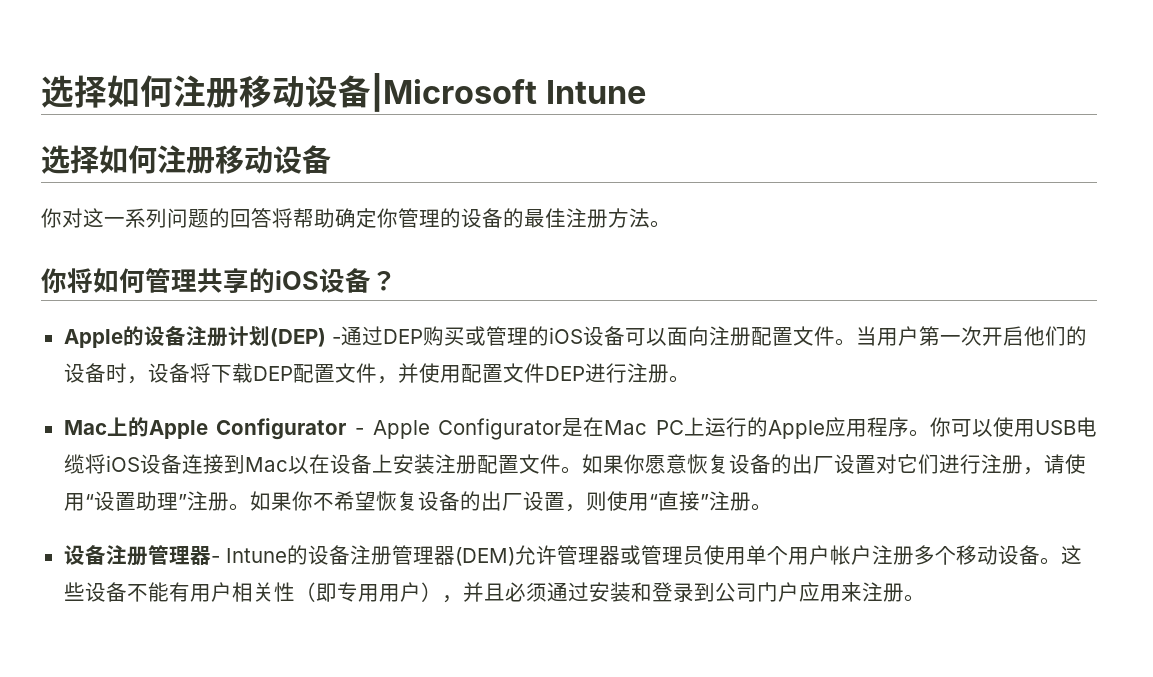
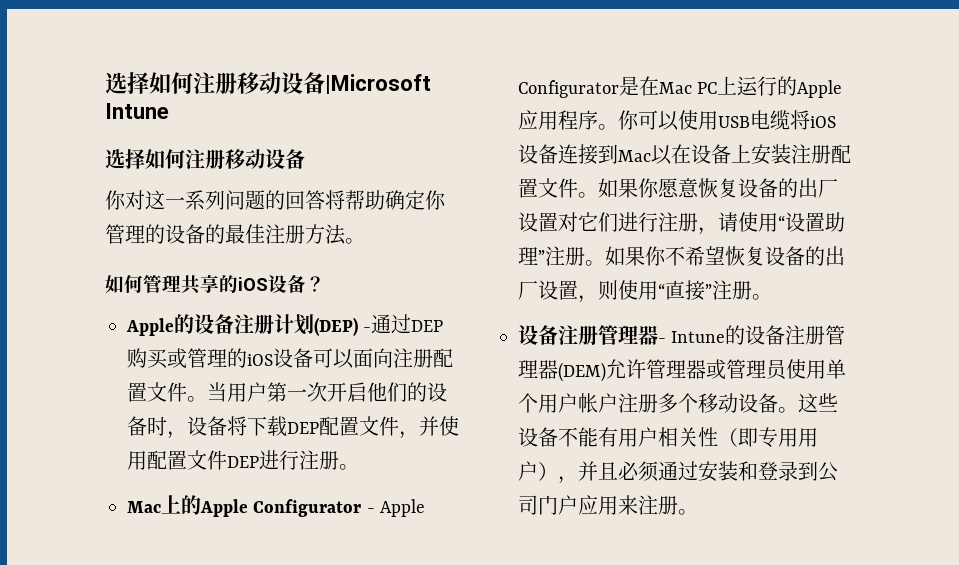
[41,268,93,293] 你将 -> (365, 241) none

